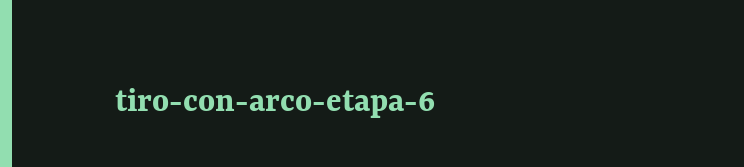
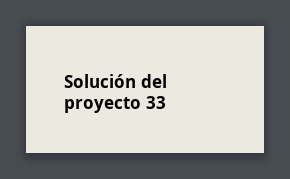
[115,88,435,118] tiro-con-arco-etapa-6 -> [64,74,167,88] [64,96,166,113] Solución del proyecto 33

